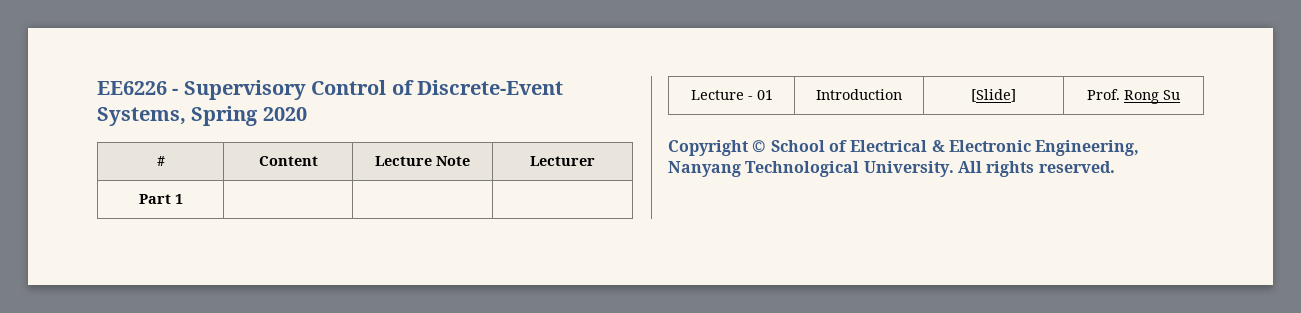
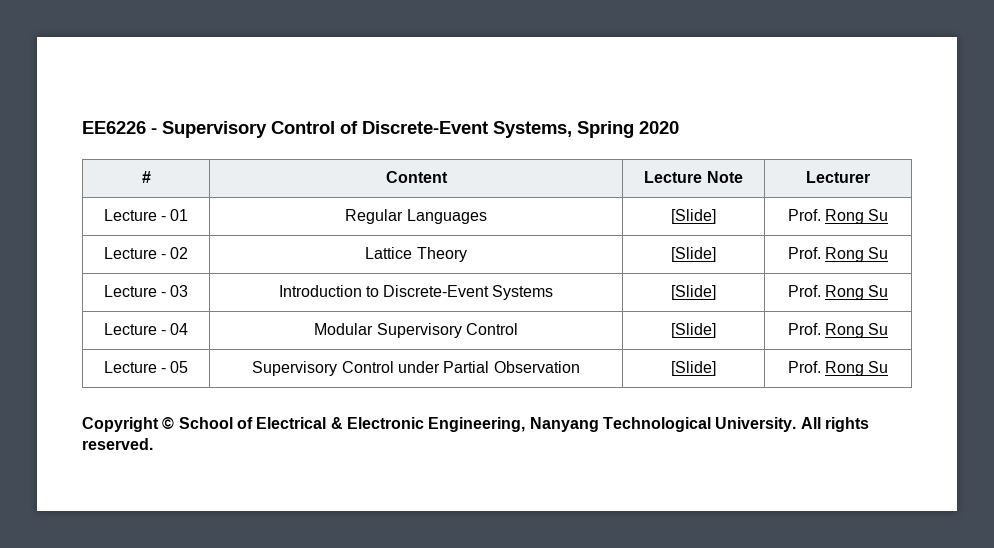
[138,194,183,204] // Part 1 | | | -> (870, 177) none
[816,89,902,100] Introduction -> [345,209,487,224] [671,209,716,224] [787,209,889,224] [103,247,189,259] [365,247,467,262] [671,247,716,262] [787,247,889,262] [103,285,189,297] [278,285,554,300] [671,285,716,300] [787,285,889,300] [103,323,189,335] [314,323,518,338] [671,323,716,338] [787,323,889,338] [103,361,189,373] [252,361,580,376] Regular Languages | [Slide] | Prof. Rong Su // Lecture - 02 | Lattice Theory | [Slide] | Prof. Rong Su // Lecture - 03 | Introduction to Discrete-Event Systems | [Slide] | Prof. Rong Su // Lecture - 04 | Modular Supervisory Control | [Slide] | Prof. Rong Su // Lecture - 05 | Supervisory Control under Partial Observation

